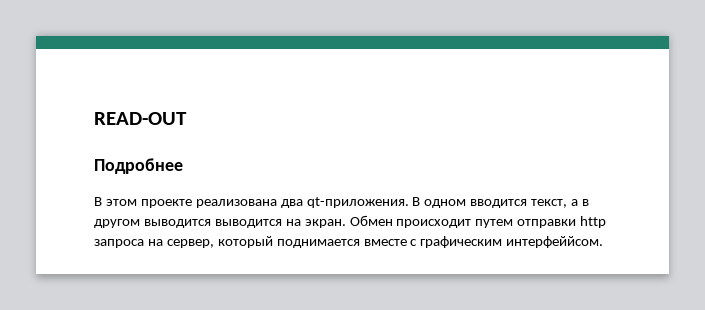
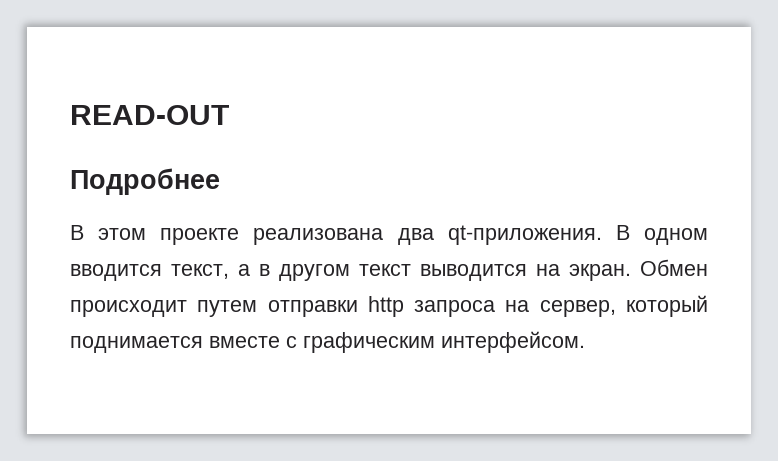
[143,219,211,228] выводится -> [359,264,411,276] текст
[506,236,604,248] интерфеййсом. -> [441,331,585,353] интерфейсом.

